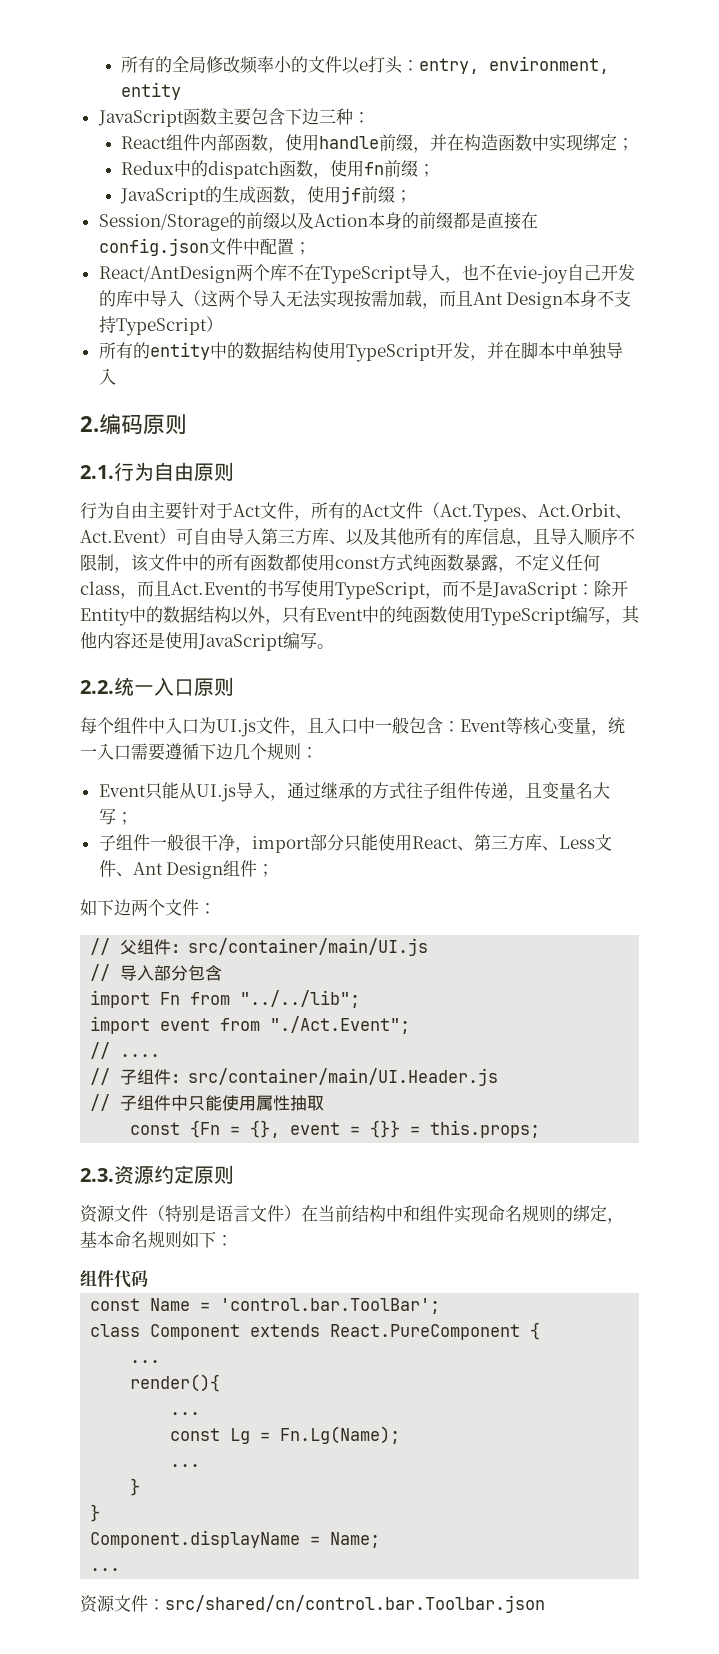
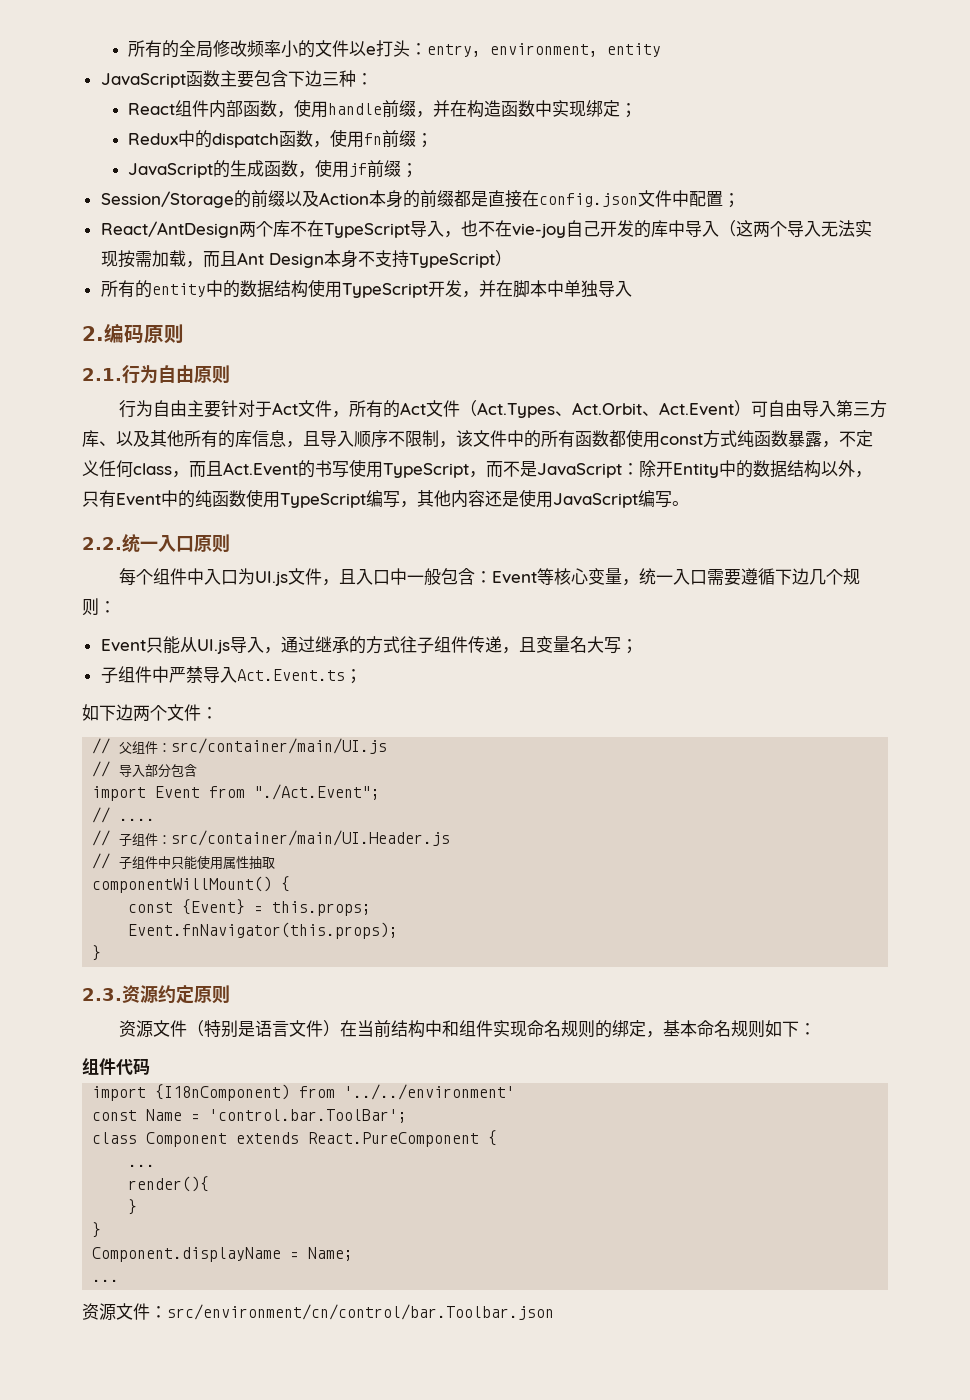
[149,834,612,853] [98,860,258,879] 一般很干净，import部分只能使用React、第三方库、Less文件、Ant Design组件 -> [151,666,345,683] 中严禁导入Act.Event.ts
[160,990,361,1008] [90,1016,211,1034] Fn from "../../lib"; // import event -> [155,786,201,798] Event
[130,1120,401,1138] // const {Fn = {}, event = {}} -> [92,876,291,893] [128,899,246,915] // componentWillMount() { // const {Event}
(541, 1129) none -> [128,922,399,939] [92,945,102,961] // Event.fnNavigator(this.props); // }
(148, 1278) none -> [92,1084,516,1101] // import {I18nComponent) from '../../environment'
[170,1412,201,1415] [170,1426,401,1444] [170,1464,201,1467] // ... // const Lg = Fn.Lg(Name); // ... -> (210, 1184) none
[165,1595,545,1613] src/shared/cn/control.bar.Toolbar.json -> [167,1304,554,1320] src/environment/cn/control/bar.Toolbar.json

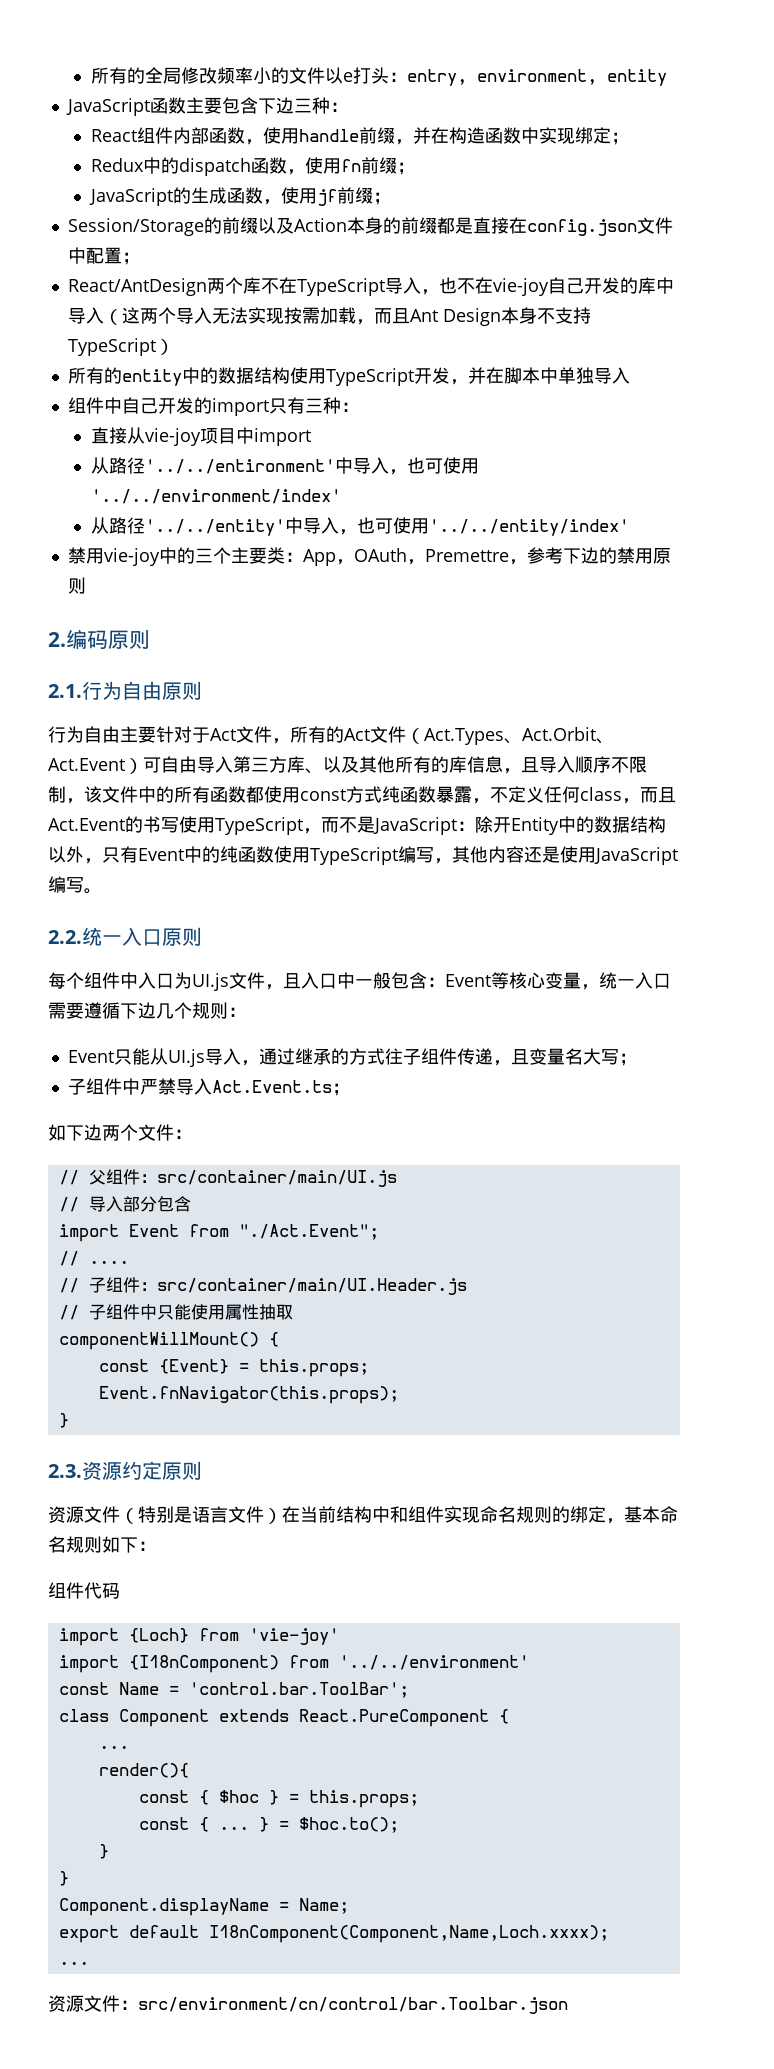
(632, 289) none -> [67,397,359,416] [90,427,311,446] [90,457,479,475] [90,489,341,504] [90,517,629,536] [67,547,671,566] [67,577,86,594] // 组件中自己开发的import只有三种： // 直接从vie-joy项目中import // 从路径'../../entironment'中导入，也可使用'../../environment/index' // 从路径'../../entity'中导入，也可使用'../../entity/index' // 禁用vie-joy中的三个主要类：App，OAuth，Premettre，参考下边的禁用原则
(150, 1066) none -> [58,1628,339,1646] // import {Loch} from 'vie-joy'
(210, 1184) none -> [138,1790,419,1808] [138,1817,399,1833] // const { $hoc } = this.props; // const { ... } = $hoc.to();
(354, 1254) none -> [58,1925,609,1943] // export default I18nComponent(Component,Name,Loch.xxxx);

